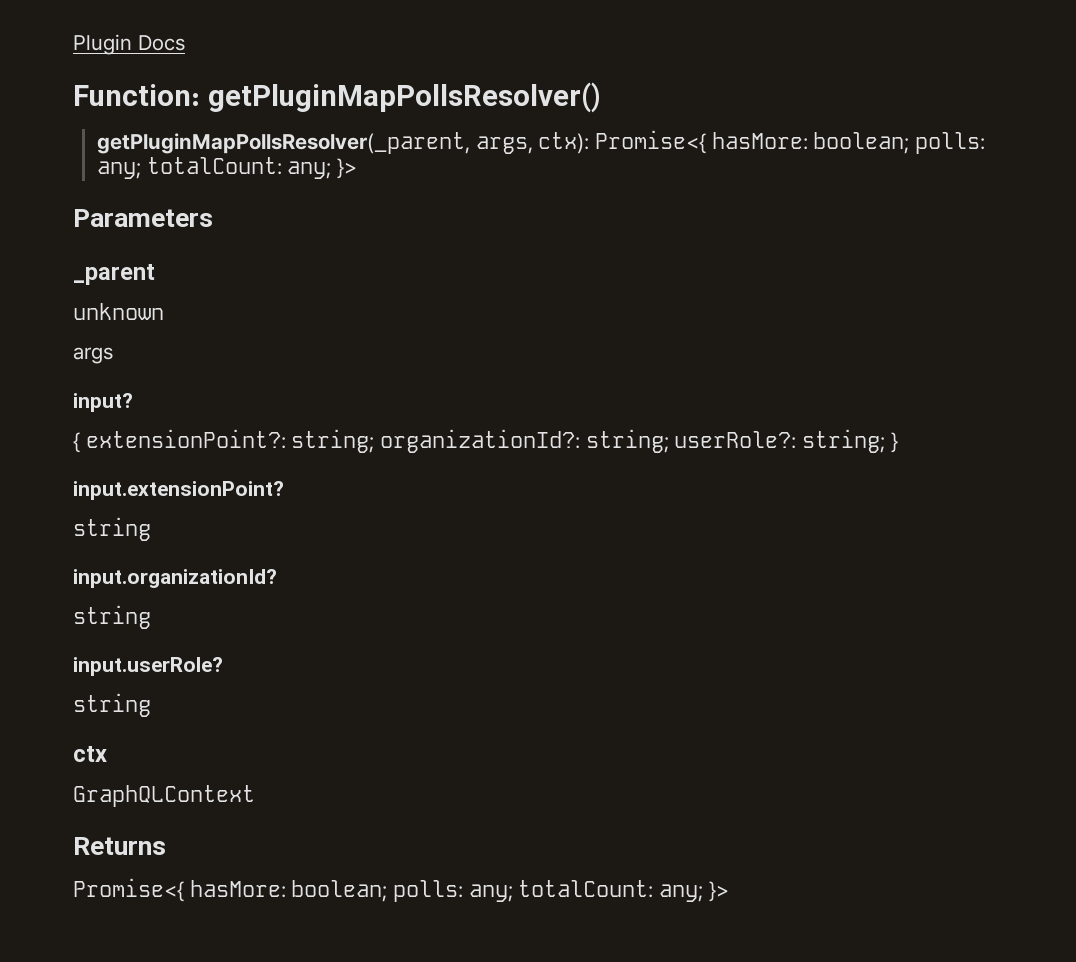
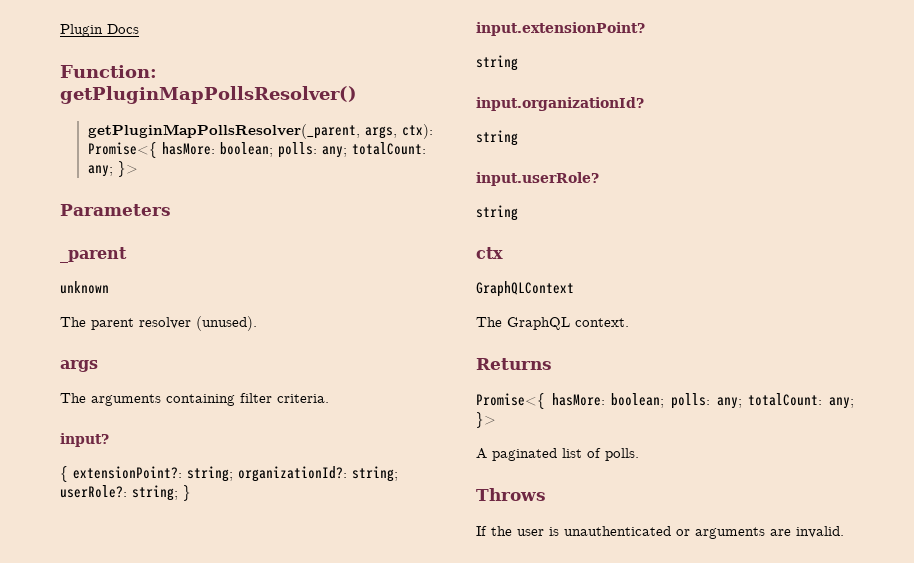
[73,347,113,364] args -> [60,316,257,331] [60,360,98,372] [60,393,329,406] The parent resolver (unused). // args // The arguments containing filter criteria.
(255, 796) none -> [476,317,629,330] // The GraphQL context.
(729, 891) none -> [476,448,639,461] [476,488,546,501] [476,526,844,539] // A paginated list of polls. // Throws // If the user is unauthenticated or arguments are invalid.

